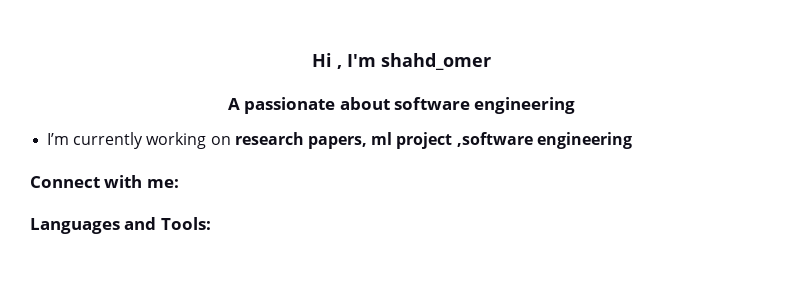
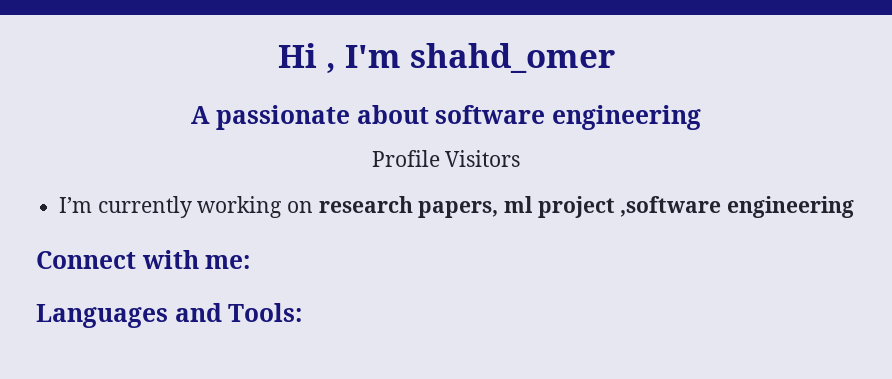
(576, 105) none -> [371,150,521,167] // Profile Visitors

